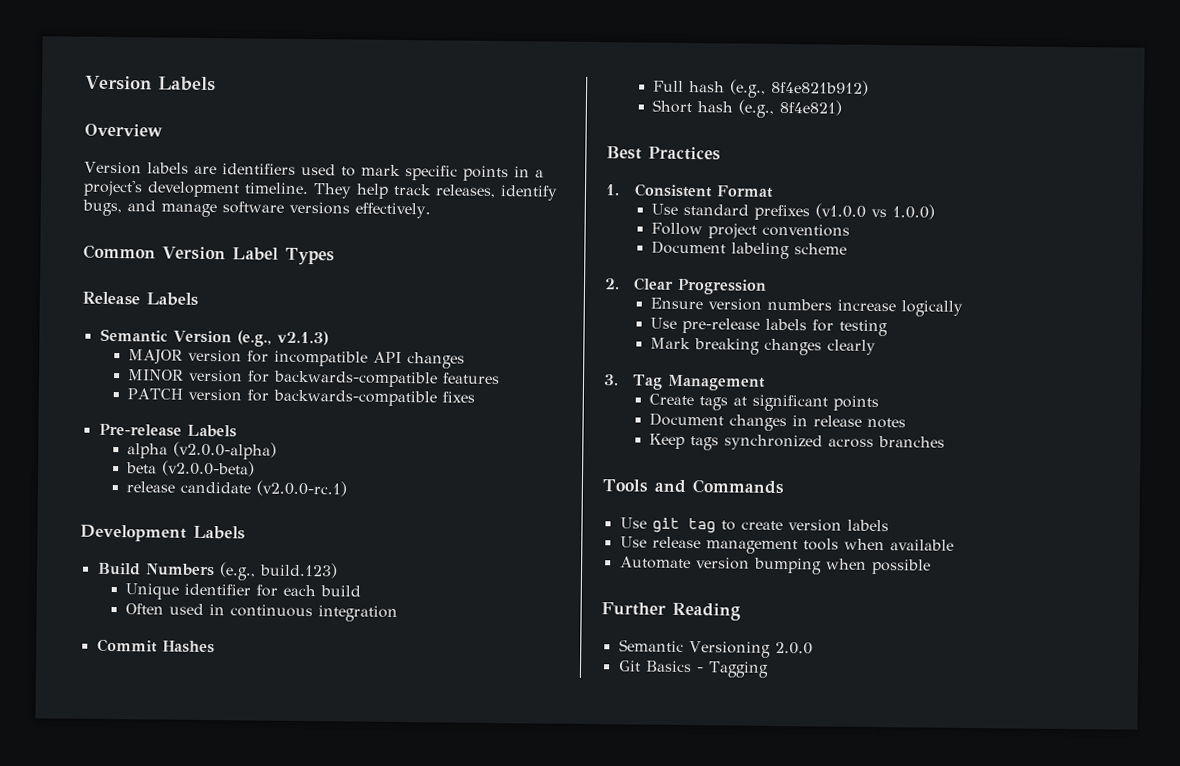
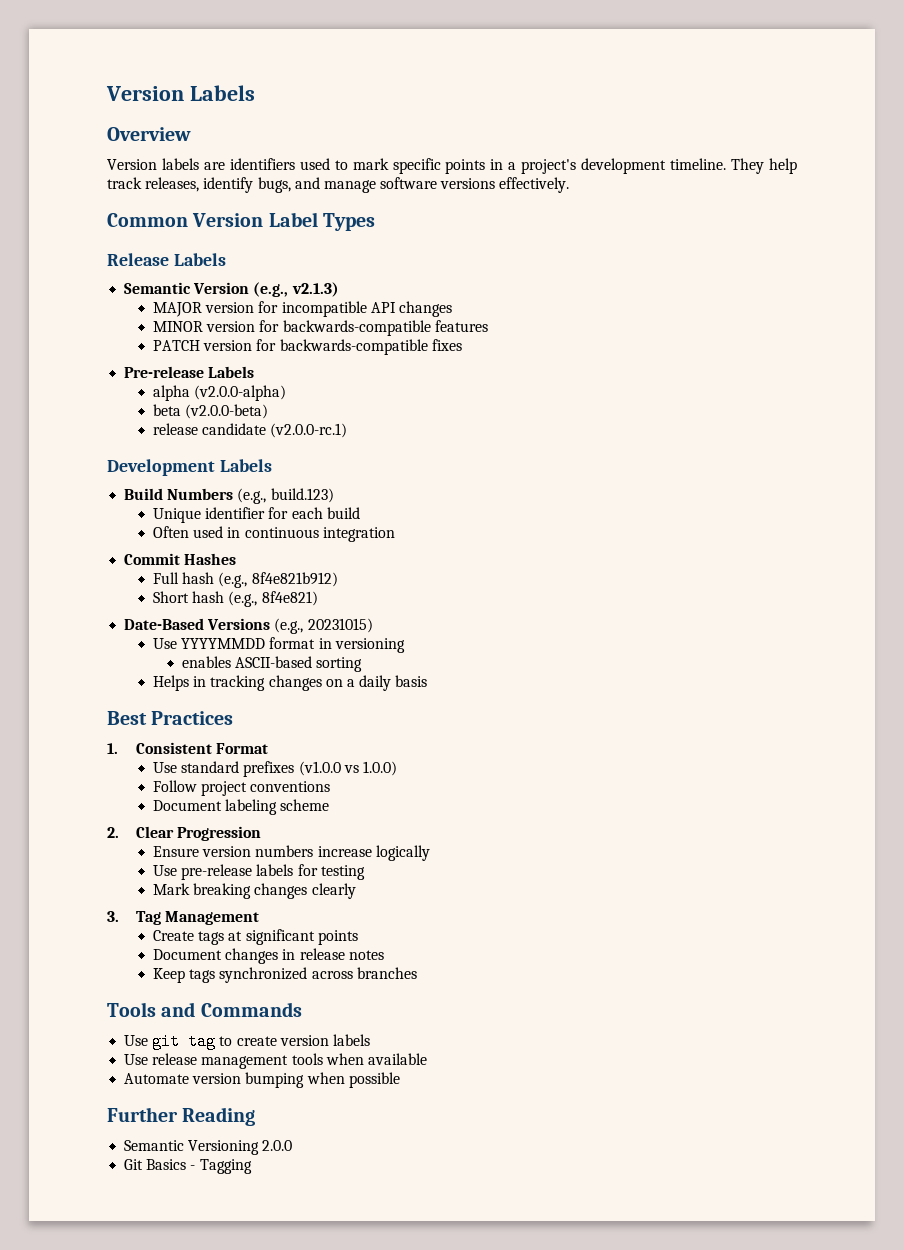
(843, 107) none -> [124,618,373,634] [153,637,405,653] [181,656,363,672] [153,675,428,691] // Date-Based Versions (e.g., 20231015) // Use YYYYMMDD format in versioning // enables ASCII-based sorting // Helps in tracking changes on a daily basis

